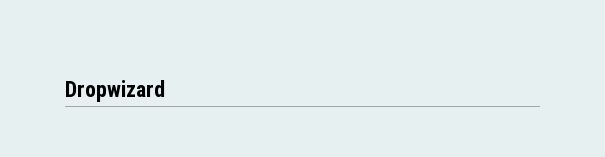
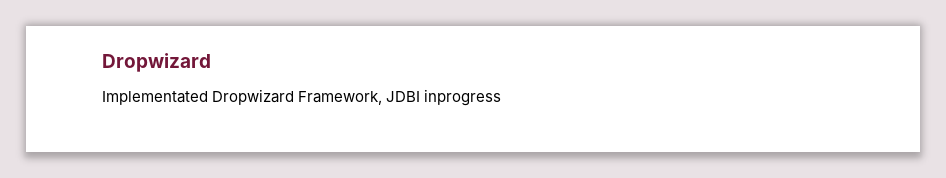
[65,80,165,102] Dropwizard -> [102,53,211,72] [102,89,502,106] Dropwizard // Implementated Dropwizard Framework, JDBI inprogress

